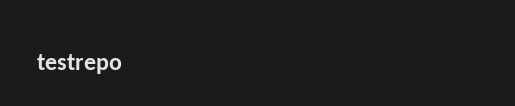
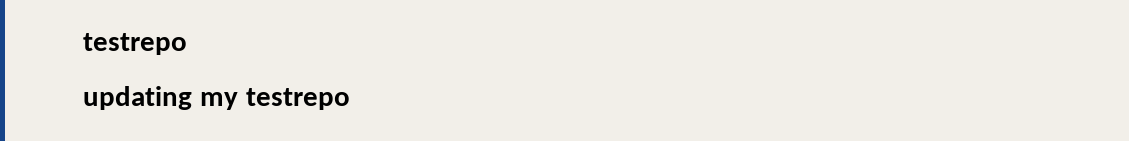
[37,54,122,74] testrepo -> [83,33,187,55] [83,86,350,110] testrepo // updating my testrepo

